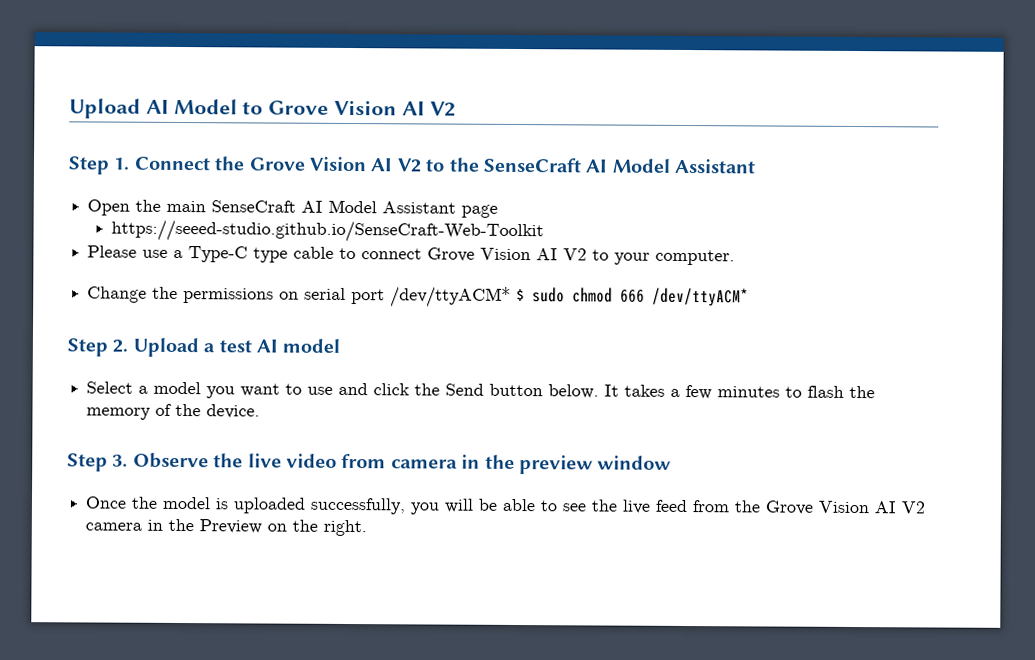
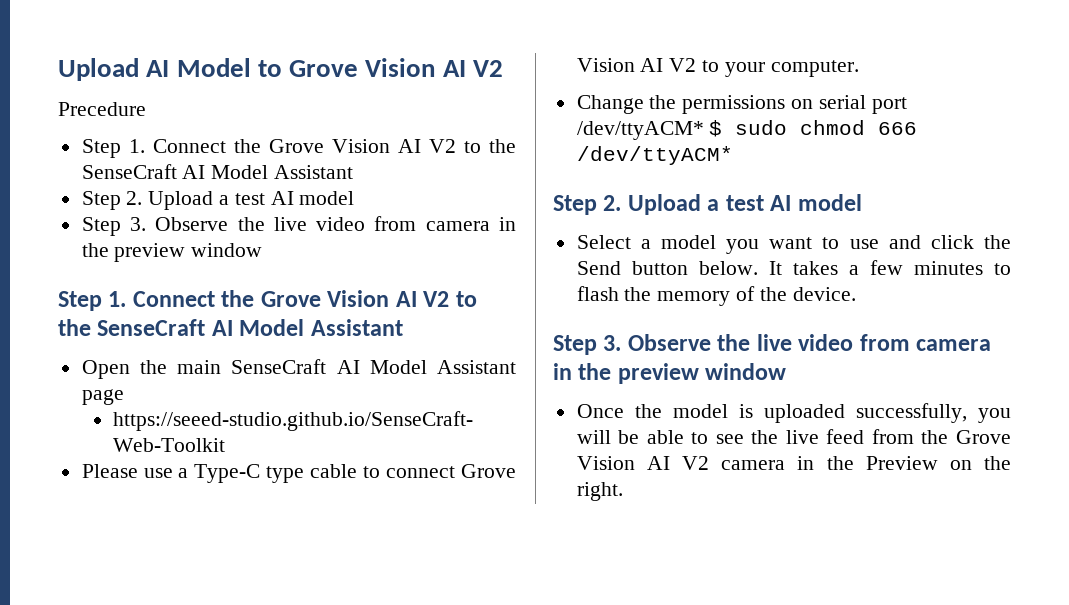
(456, 109) none -> [58,102,146,116] [81,139,516,158] [81,164,354,179] [81,191,355,210] [81,216,516,236] [81,243,263,262] // Precedure // Step 1. Connect the Grove Vision AI V2 to the SenseCraft AI Model Assistant // Step 2. Upload a test AI model // Step 3. Observe the live video from camera in the preview window

